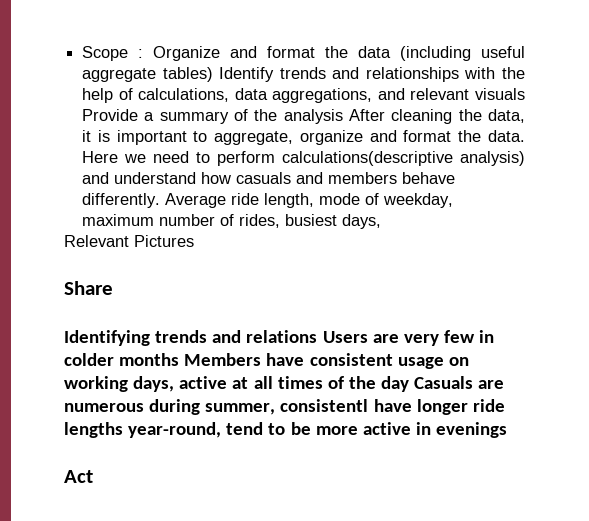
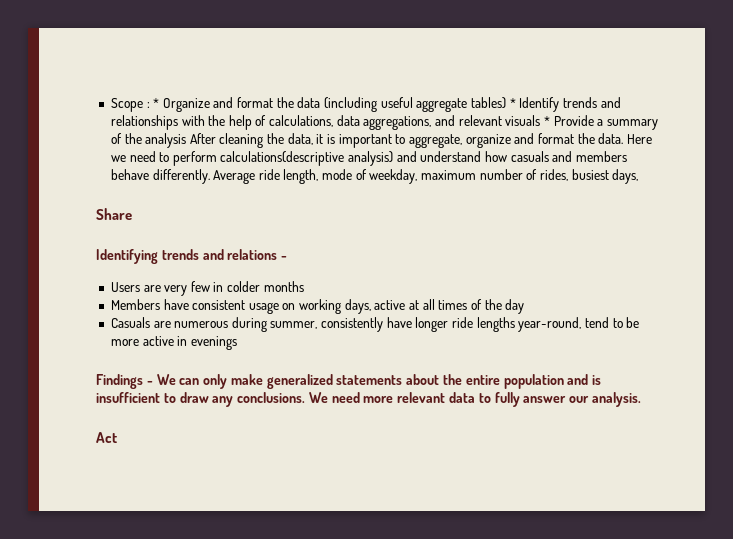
(144, 53) none -> [153,98,160,108] *
(213, 74) none -> [509,98,516,108] *
(525, 94) none -> [543,116,550,126] *
[64,235,194,247] // Relevant Pictures -> (639, 176) none
(318, 336) none -> [281,256,288,260] - //
(180, 359) none -> (304, 286) //
(410, 384) none -> (525, 306) //
[280,399,369,412] consistentl -> [321,317,384,332] consistently
(508, 430) none -> [96,374,602,389] [96,392,641,407] // Findings - We can only make generalized statements about the entire population and is insufficient to draw any conclusions. We need more relevant data to fully answer our analysis.

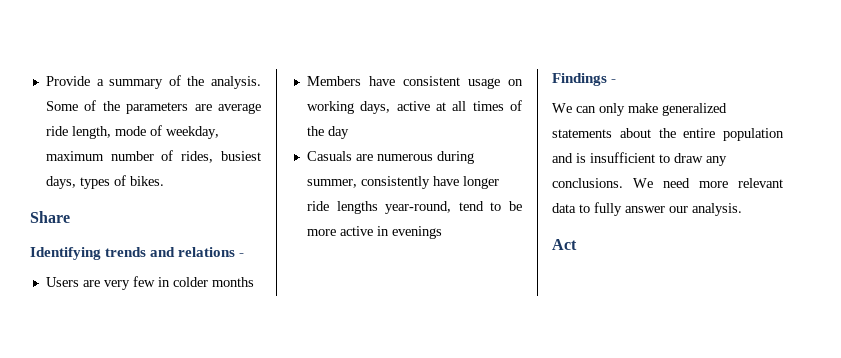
[110,97,621,112] [110,115,550,130] Scope : * Organize and format the data (including useful aggregate tables) * Identify trends and relationships with the help of calculations, data aggregations, and relevant visuals * -> (45, 81) none
[145,133,652,148] [110,151,627,166] [110,169,256,184] analysis After cleaning the data, it is important to aggregate, organize and format the data. Here we need to perform calculations(descriptive analysis) and understand how casuals and members behave differently. Average -> [211,76,262,89] [45,100,261,114] analysis. Some of the parameters are average
(639, 176) none -> [79,175,164,189] types of bikes.
(153, 383) none -> (617, 81) //

